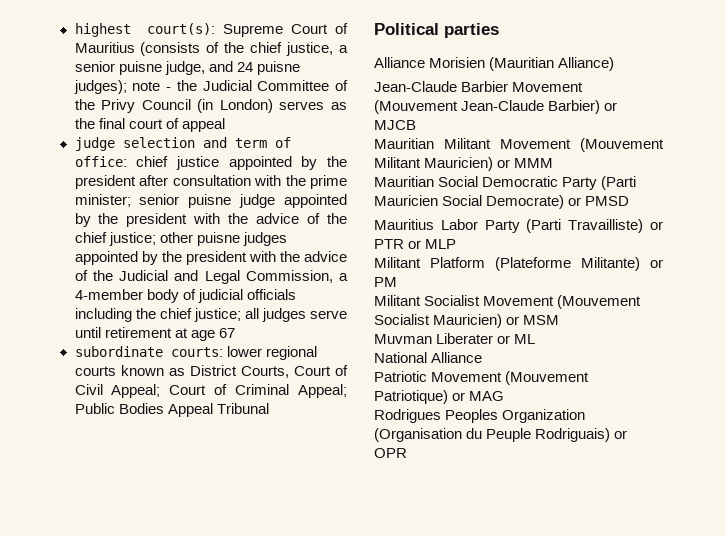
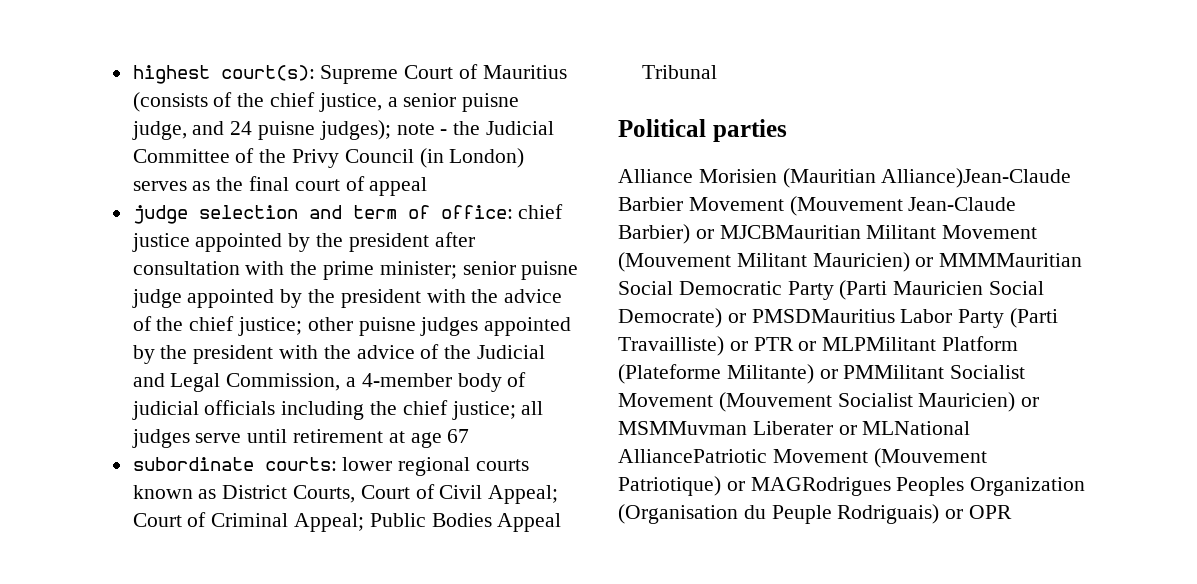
[558,57,615,71] [374,81,457,92] Alliance) // Jean-Claude -> [881,168,1072,188] Alliance)Jean-Claude
[374,120,416,130] [374,138,434,149] MJCB // Mauritian -> [719,225,861,239] MJCBMauritian
[514,158,554,168] [374,176,434,187] MMM // Mauritian -> [939,253,1083,267] MMMMauritian
[585,196,630,206] [374,219,434,230] PMSD // Mauritius -> [751,309,895,323] PMSDMauritius
[425,239,457,249] [374,257,421,268] MLP // Militant -> [822,337,937,351] MLPMilitant
[374,277,397,287] [374,295,421,306] PM // Militant -> [843,365,945,379] PMMilitant
[523,315,560,325] [374,333,536,344] [374,352,483,363] [374,371,427,382] MSM // Muvman Liberater or ML // National Alliance // Patriotic -> [618,421,971,435] [618,449,767,463] MSMMuvman Liberater or MLNational AlliancePatriotic
[469,391,505,401] [374,409,441,423] MAG // Rodrigues -> [750,477,891,496] MAGRodrigues

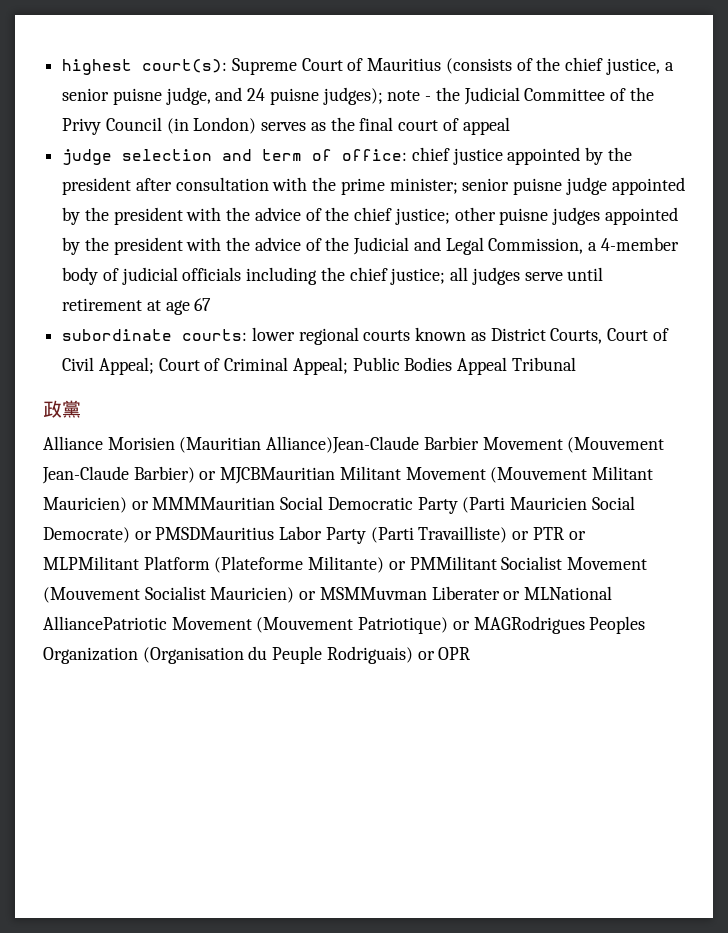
[618,119,787,142] Political parties -> [43,400,81,418] 政黨

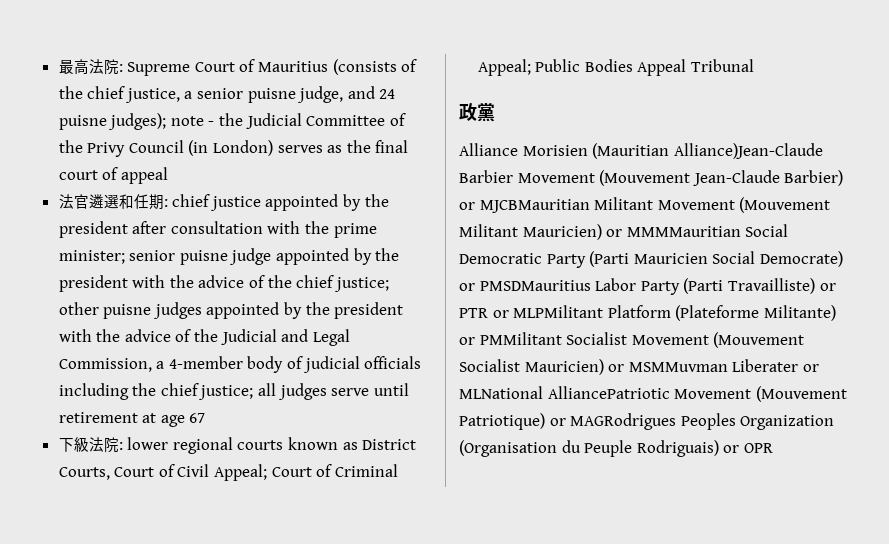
[62,59,228,75] highest court(s): -> [58,59,123,75] 最高法院:
[62,149,408,165] judge selection and term of office: -> [58,194,168,210] 法官遴選和任期:
[62,329,248,341] subordinate courts: -> [58,437,123,453] 下級法院:

